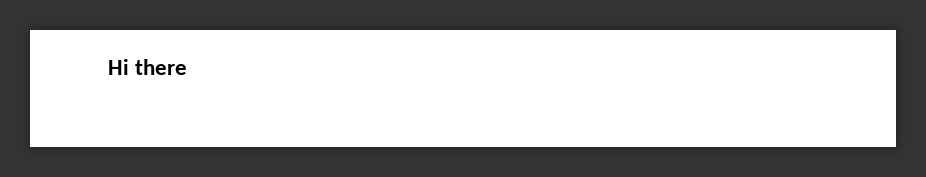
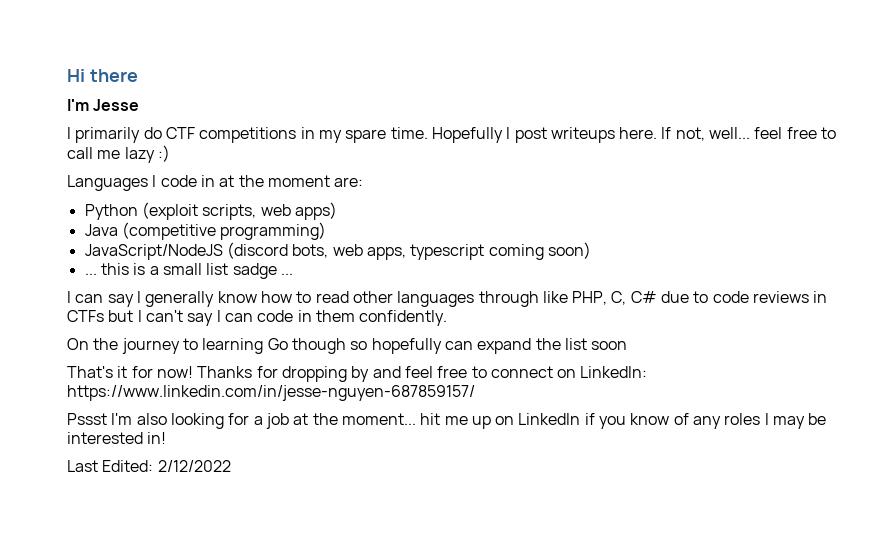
(188, 67) none -> [67,99,140,111] [67,127,837,143] [67,145,170,163] [67,175,364,191] [84,202,337,220] [84,222,327,240] [84,242,591,260] [84,263,293,279] [67,291,828,307] [67,310,448,326] [67,338,628,354] [67,366,648,382] [67,385,475,401] [67,413,827,429] [67,432,167,444] [67,460,231,472] // I'm Jesse // I primarily do CTF competitions in my spare time. Hopefully I post writeups here. If not, well... feel free to call me lazy :) // Languages I code in at the moment are: // Python (exploit scripts, web apps) // Java (competitive programming) // JavaScript/NodeJS (discord bots, web apps, typescript coming soon) // ... this is a small list sadge ... // I can say I generally know how to read other languages through like PHP, C, C# due to code reviews in CTFs but I can't say I can code in them confidently. // On the journey to learning Go though so hopefully can expand the list soon // That's it for now! Thanks for dropping by and feel free to connect on LinkedIn: https://www.linkedin.com/in/jesse-nguyen-687859157/ // Pssst I'm also looking for a job at the moment... hit me up on LinkedIn if you know of any roles I may be interested in! // Last Edited: 2/12/2022

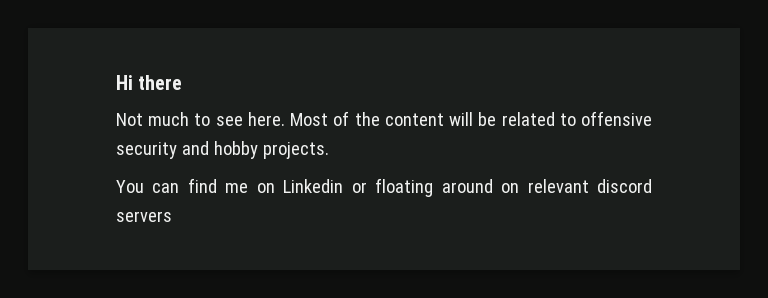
[67,99,140,111] [67,127,837,143] [67,145,170,163] [67,175,364,191] [84,202,337,220] [84,222,327,240] [84,242,591,260] [84,263,293,279] [67,291,828,307] [67,310,448,326] [67,338,628,354] [67,366,648,382] [67,385,475,401] [67,413,827,429] [67,432,167,444] [67,460,231,472] I'm Jesse // I primarily do CTF competitions in my spare time. Hopefully I post writeups here. If not, well... feel free to call me lazy :) // Languages I code in at the moment are: // Python (exploit scripts, web apps) // Java (competitive programming) // JavaScript/NodeJS (discord bots, web apps, typescript coming soon) // ... this is a small list sadge ... // I can say I generally know how to read other languages through like PHP, C, C# due to code reviews in CTFs but I can't say I can code in them confidently. // On the journey to learning Go though so hopefully can expand the list soon // That's it for now! Thanks for dropping by and feel free to connect on LinkedIn: https://www.linkedin.com/in/jesse-nguyen-687859157/ // Pssst I'm also looking for a job at the moment... hit me up on LinkedIn if you know of any roles I may be interested in! // Last Edited: 2/12/2022 -> [116,111,652,126] [116,141,329,159] [116,178,652,197] [116,211,172,222] Not much to see here. Most of the content will be related to offensive security and hobby projects. // You can find me on Linkedin or floating around on relevant discord servers

